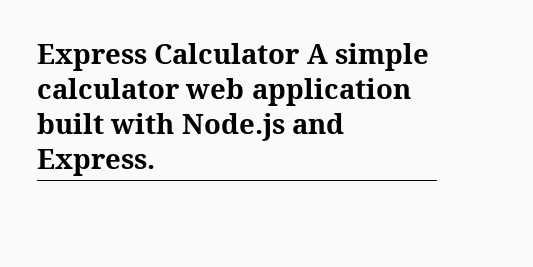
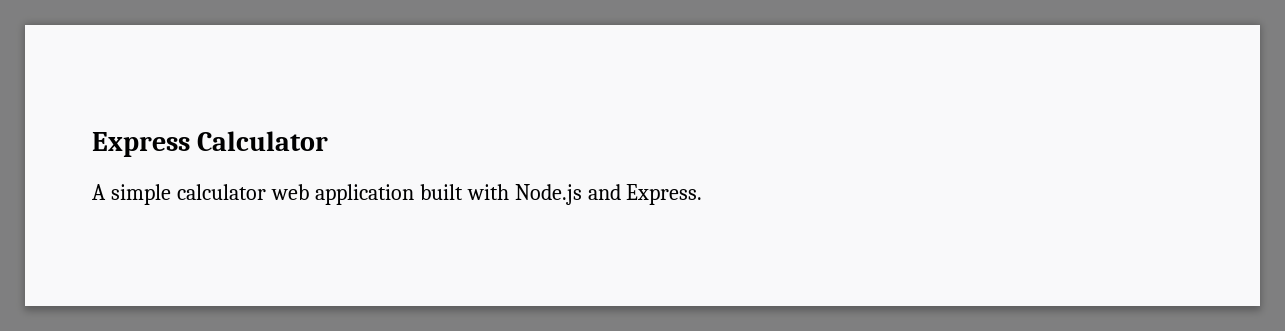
(300, 53) none -> (329, 141) //

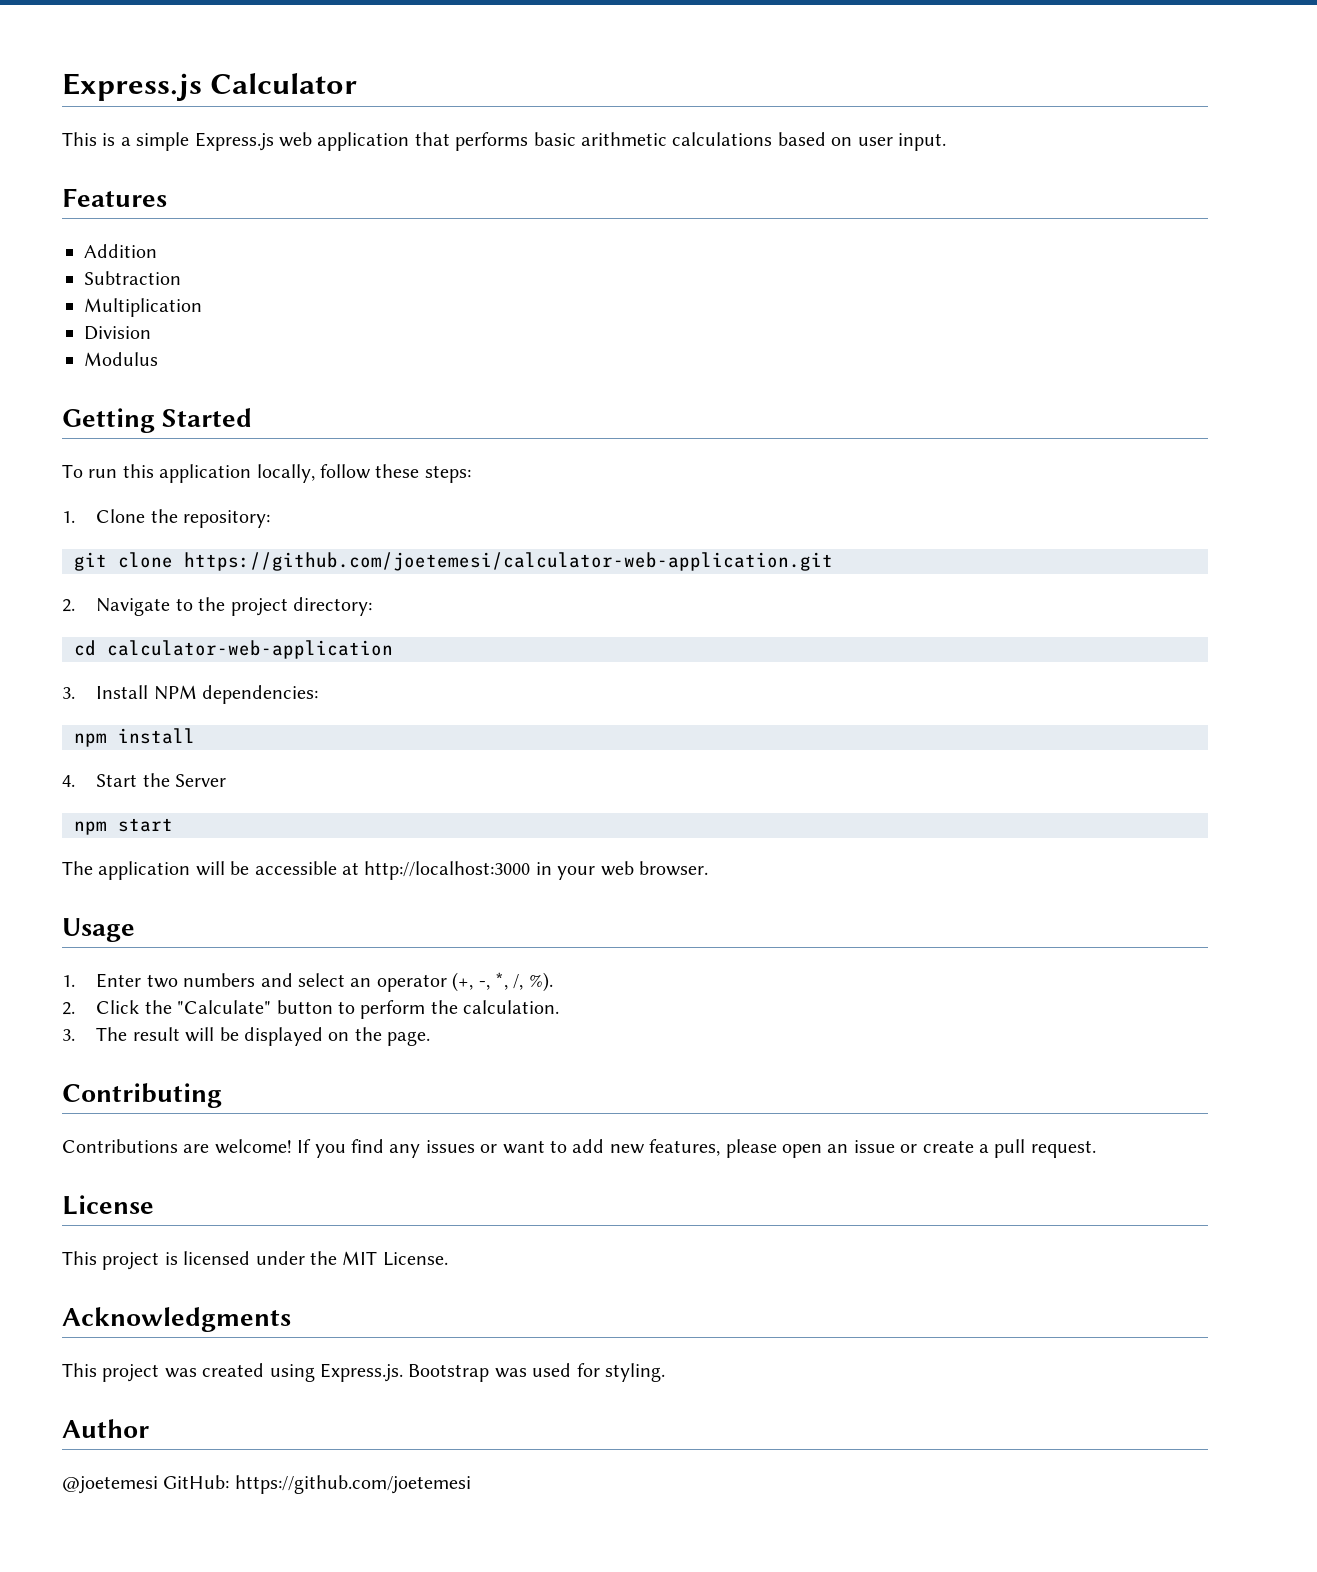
[92,132,190,157] Express -> [62,73,202,101] Express.js
[92,184,703,205] A simple calculator web application built with Node.js and Express. -> [62,132,946,151] [62,188,167,207] [84,244,157,258] [84,271,181,285] [84,298,202,317] [84,326,151,340] [84,352,158,366] [62,408,253,433] [62,464,471,483] [62,509,271,528] [74,552,833,571] [62,597,372,616] [74,640,393,659] [62,685,319,704] [74,728,195,747] [62,773,227,787] [74,818,173,835] [62,861,708,880] [62,918,135,942] [62,972,553,992] [62,1000,560,1019] [62,1027,431,1046] [62,1083,222,1108] [62,1139,1096,1158] [62,1195,154,1215] [62,1251,448,1270] [62,1307,291,1332] [62,1363,665,1382] [62,1419,149,1438] [62,1475,471,1494] This is a simple Express.js web application that performs basic arithmetic calculations based on user input. // Features // Addition // Subtraction // Multiplication // Division // Modulus // Getting Started // To run this application locally, follow these steps: // 1. Clone the repository: // git clone https://github.com/joetemesi/calculator-web-application.git // 2. Navigate to the project directory: // cd calculator-web-application // 3. Install NPM dependencies: // npm install // 4. Start the Server // npm start // The application will be accessible at http://localhost:3000 in your web browser. // Usage // 1. Enter two numbers and select an operator (+, -, *, /, %). // 2. Click the "Calculate" button to perform the calculation. // 3. The result will be displayed on the page. // Contributing // Contributions are welcome! If you find any issues or want to add new features, please open an issue or create a pull request. // License // This project is licensed under the MIT License. // Acknowledgments // This project was created using Express.js. Bootstrap was used for styling. // Author // @joetemesi GitHub: https://github.com/joetemesi

